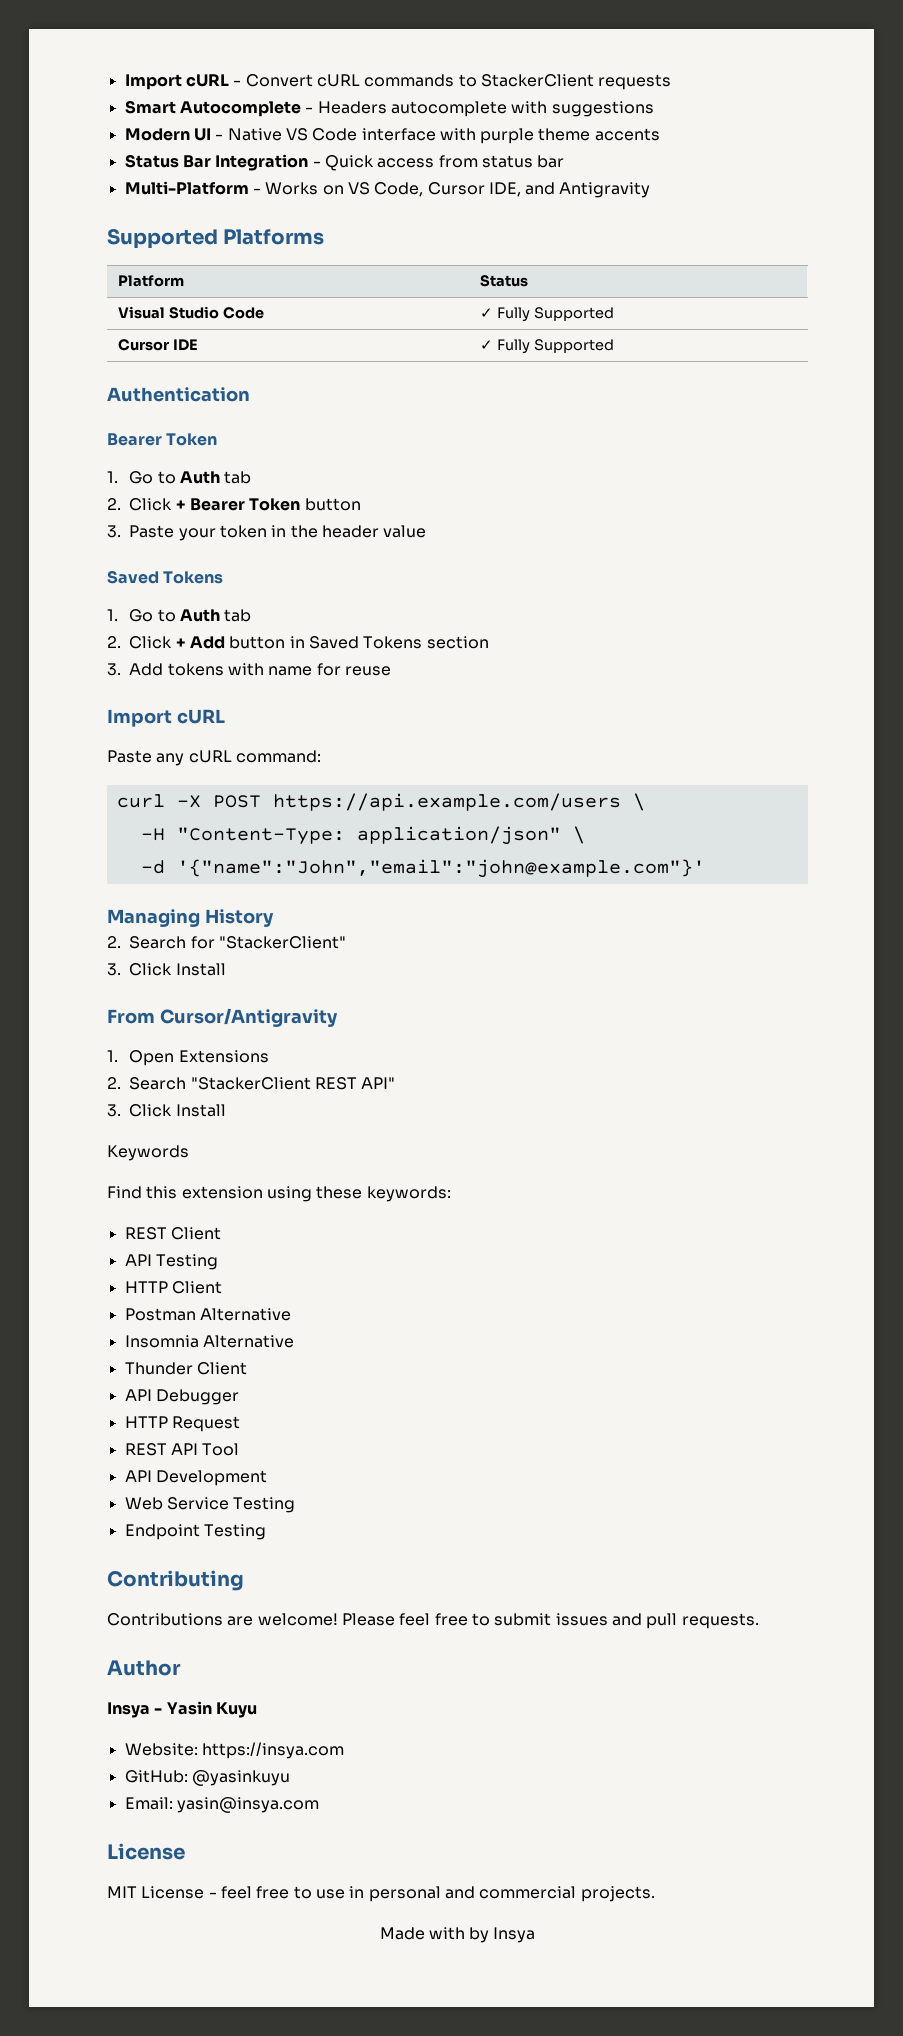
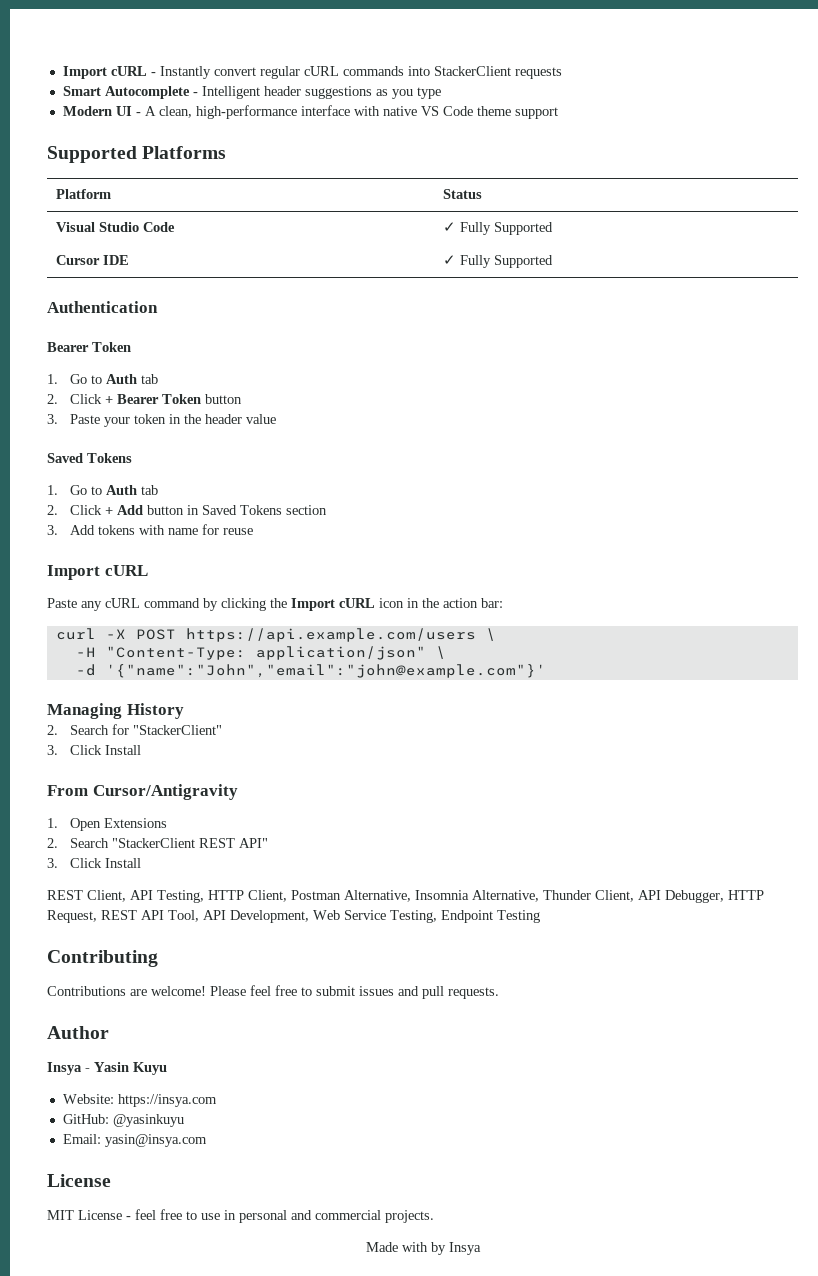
[245,74,313,87] Convert -> [159,66,300,79] Instantly convert regular
[458,74,477,87] to -> [407,66,430,76] into
[317,101,654,117] [124,128,660,144] [124,154,565,171] [124,181,651,198] Headers autocomplete with suggestions // Modern UI - Native VS Code interface with purple theme accents // Status Bar Integration - Quick access from status bar // Multi-Platform - Works on VS Code, Cursor IDE, and Antigravity -> [201,86,441,99] [62,105,558,119] Intelligent header suggestions as you type // Modern UI - A clean, high-performance interface with native VS Code theme support
[235,750,321,763] command: -> [144,598,503,611] command by clicking the Import cURL icon in the action bar:
[107,1145,189,1161] [107,1186,451,1202] [124,1227,221,1240] [124,1254,218,1270] [124,1281,222,1294] [124,1308,291,1321] [124,1335,294,1348] [124,1362,247,1375] [124,1389,239,1405] [124,1416,240,1432] [124,1443,240,1456] [124,1470,267,1486] Keywords // Find this extension using these keywords: // REST Client // API Testing // HTTP Client // Postman Alternative // Insomnia Alternative // Thunder Client // API Debugger // HTTP Request // REST API Tool // API Development // -> [47,890,764,903] [47,910,309,923] REST Client, API Testing, HTTP Client, Postman Alternative, Insomnia Alternative, Thunder Client, API Debugger, HTTP Request, REST API Tool, API Development,
[233,1497,296,1513] Testing // -> [390,910,437,923] Testing,

